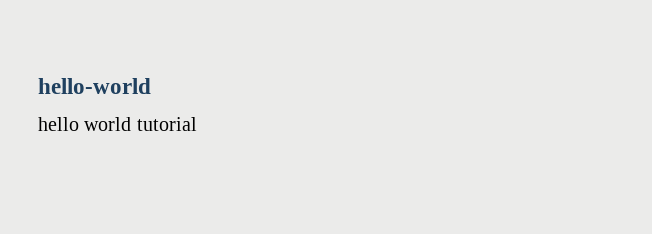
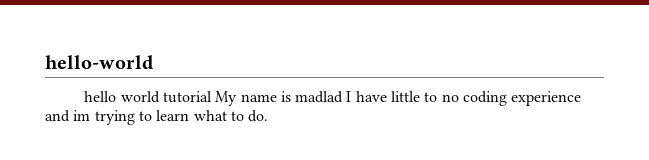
(197, 124) none -> [215,91,582,106] [45,110,269,125] My name is madlad I have little to no coding experience and im trying to learn what to do.

